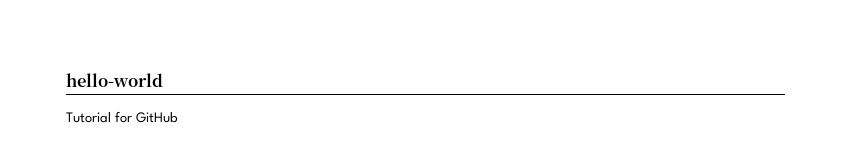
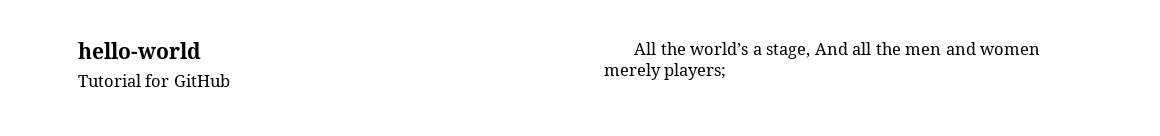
(178, 117) none -> [634,42,1040,59] [604,63,727,80] // All the world’s a stage, And all the men and women merely players;

